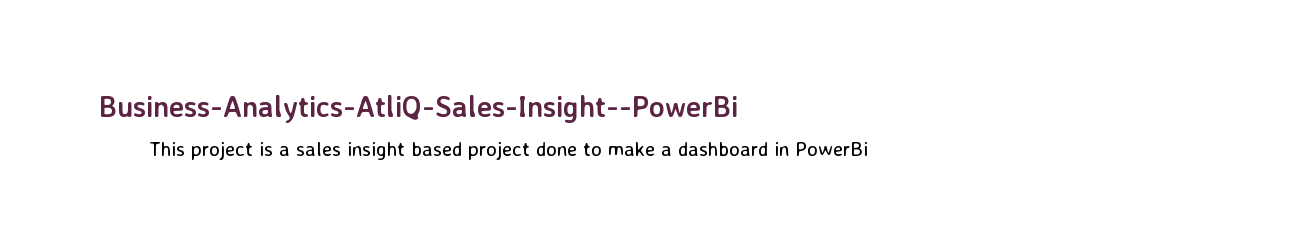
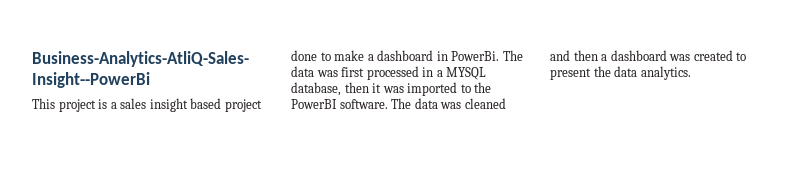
[795,142,869,156] PowerBi -> [451,50,523,61] [291,66,487,80] [291,82,492,96] [291,98,506,109] [550,50,747,61] [550,66,691,80] PowerBi. The data was first processed in a MYSQL database, then it was imported to the PowerBI software. The data was cleaned and then a dashboard was created to present the data analytics.

